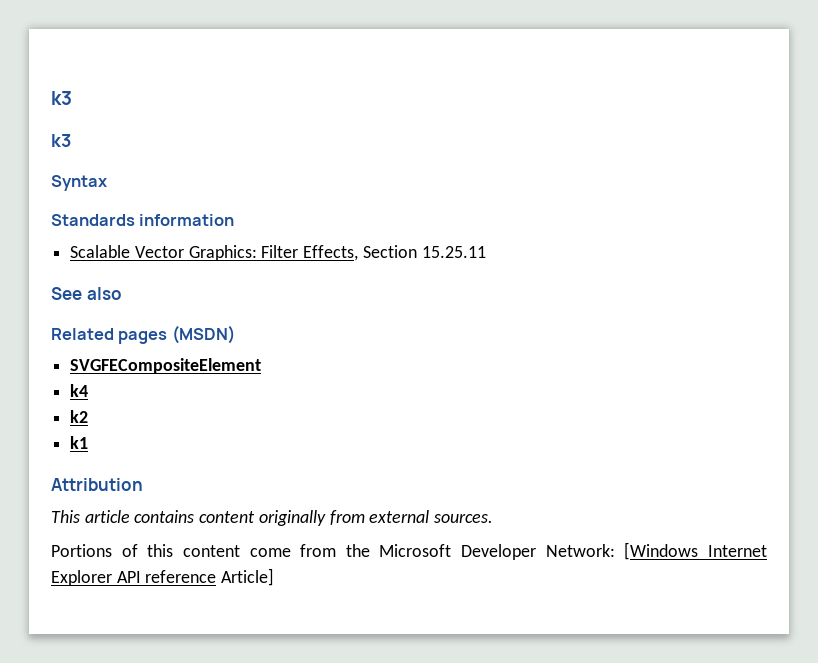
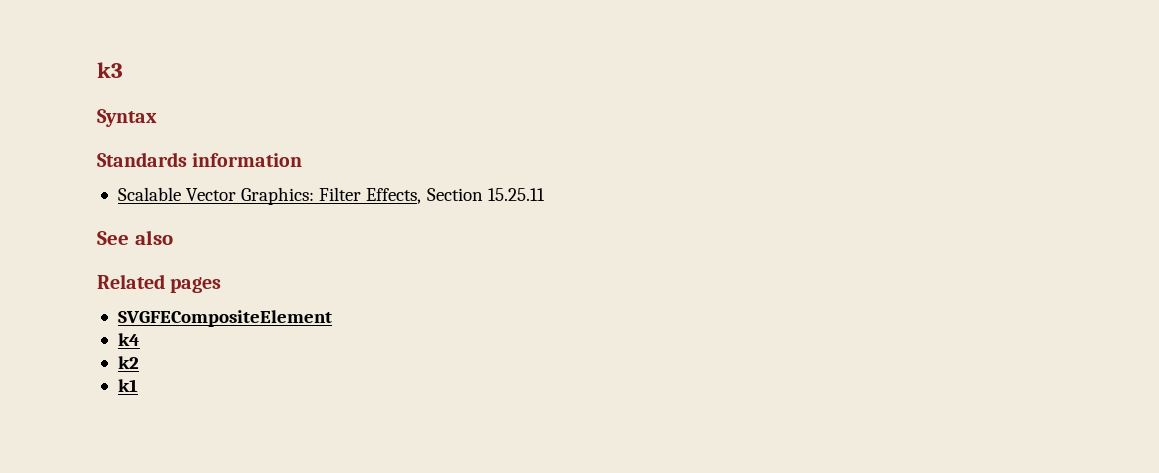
[51,91,72,105] [51,134,71,147] k3 // k3 -> [97,62,123,78] k3
[171,325,235,344] (MSDN) -> (222, 285) none
[51,478,143,491] [51,510,494,526] [51,542,767,560] [51,568,275,586] // Attribution // This article contains content originally from external sources. // Portions of this content come from the Microsoft Developer Network: [Windows Internet Explorer API reference Article] -> (138, 385) none

